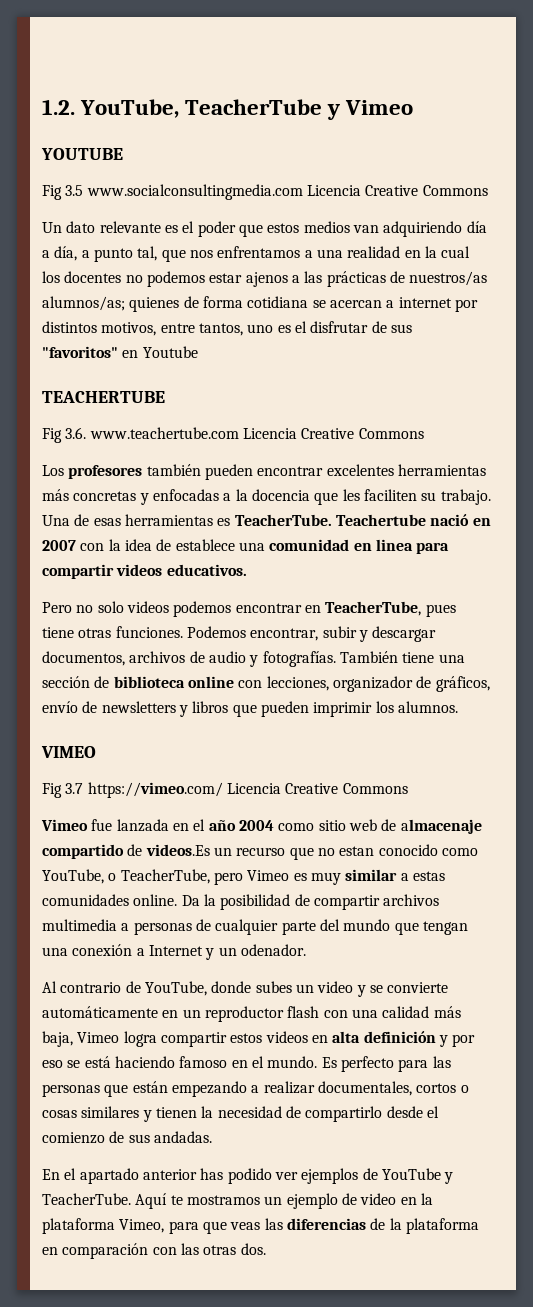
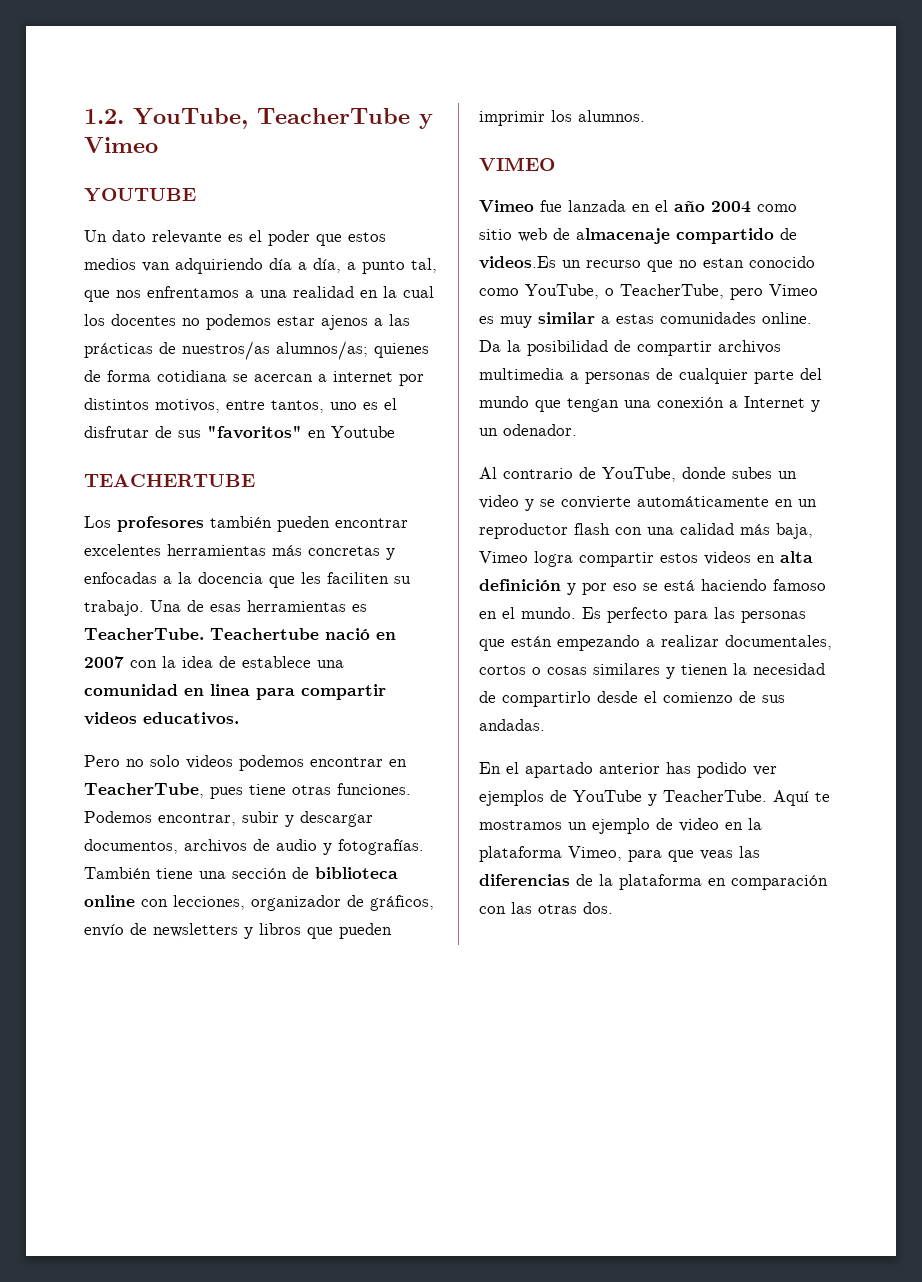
[42,184,488,200] // Fig 3.5 www.socialconsultingmedia.com Licencia Creative Commons -> (196, 195) none
[42,427,424,443] // Fig 3.6. www.teachertube.com Licencia Creative Commons -> (255, 480) none
[42,782,408,798] // Fig 3.7 https://vimeo.com/ Licencia Creative Commons -> (555, 164) none

